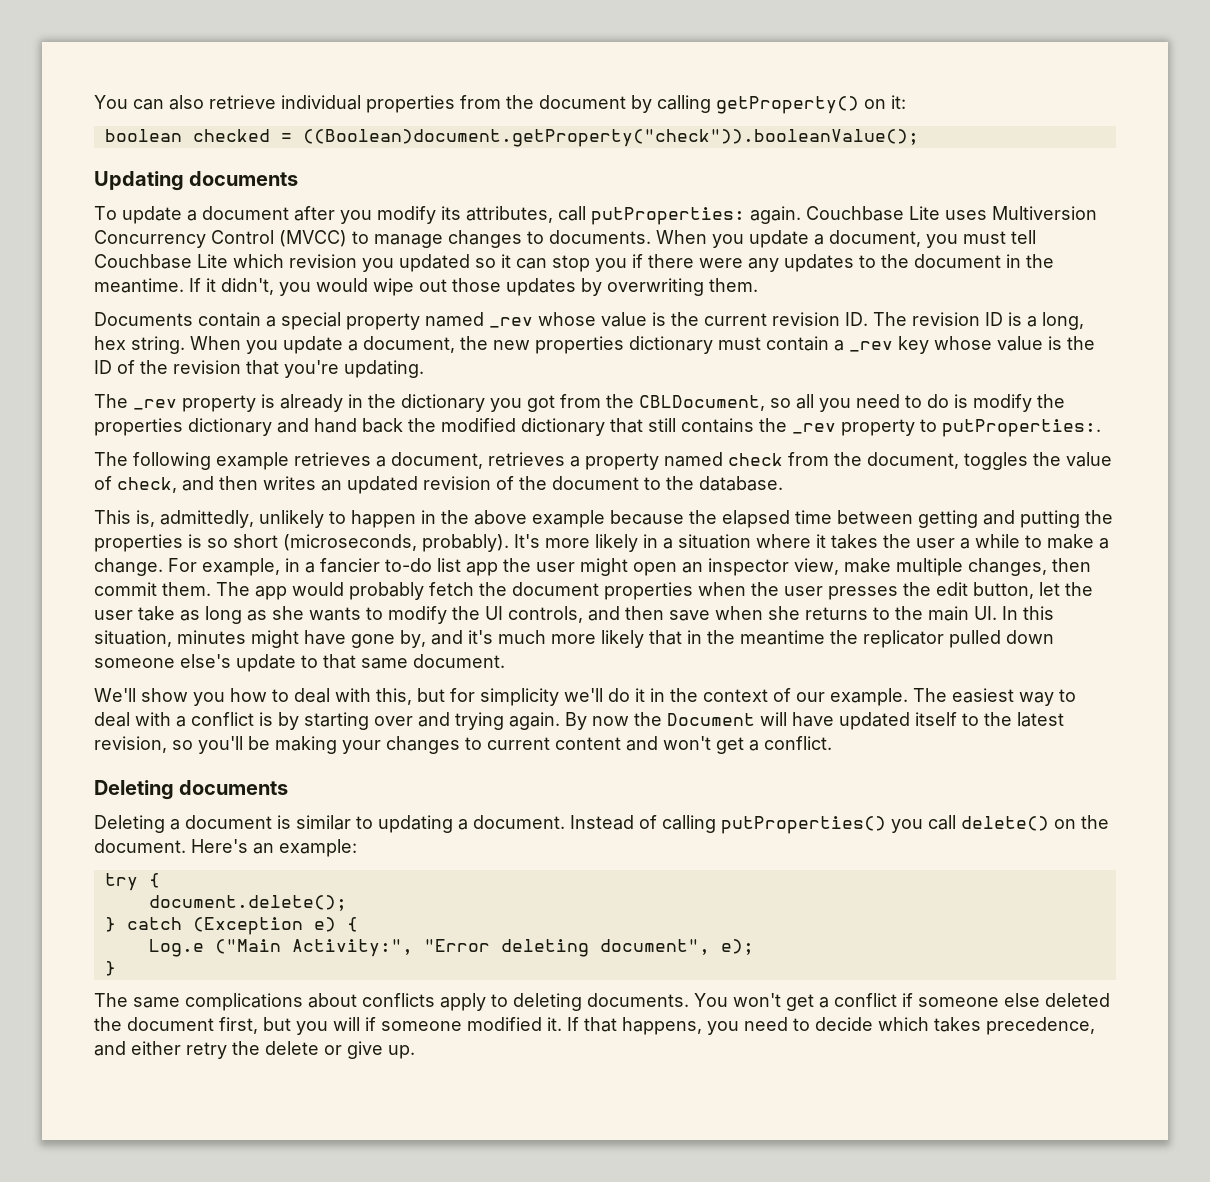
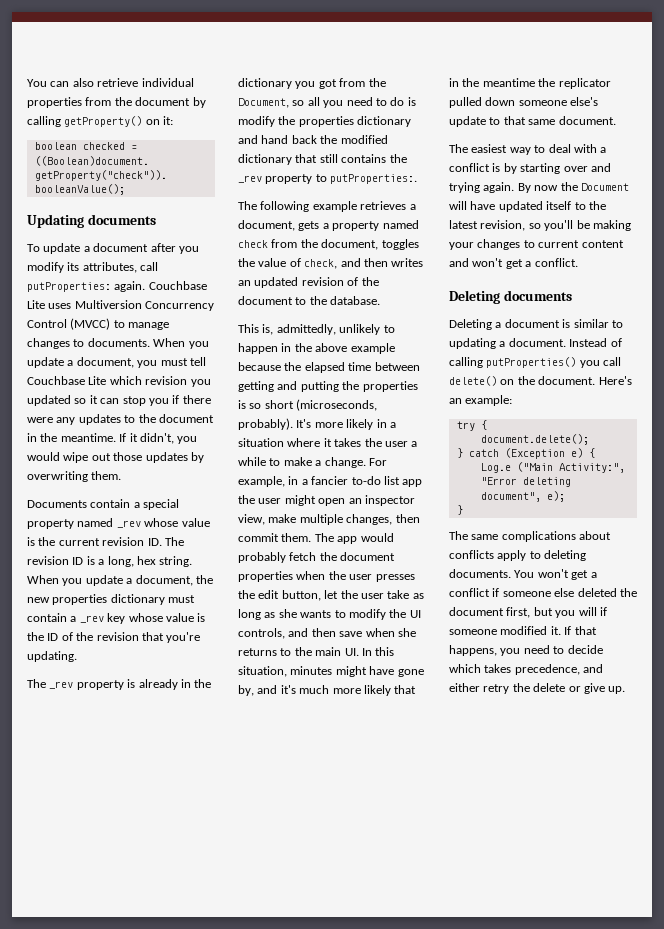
[639,395,765,411] CBLDocument, -> [238,98,289,108] Document,
[488,452,565,466] retrieves -> [298,221,320,231] gets
[94,688,908,706] We'll show you how to deal with this, but for simplicity we'll do it in the context of our example. -> (616, 120) none

